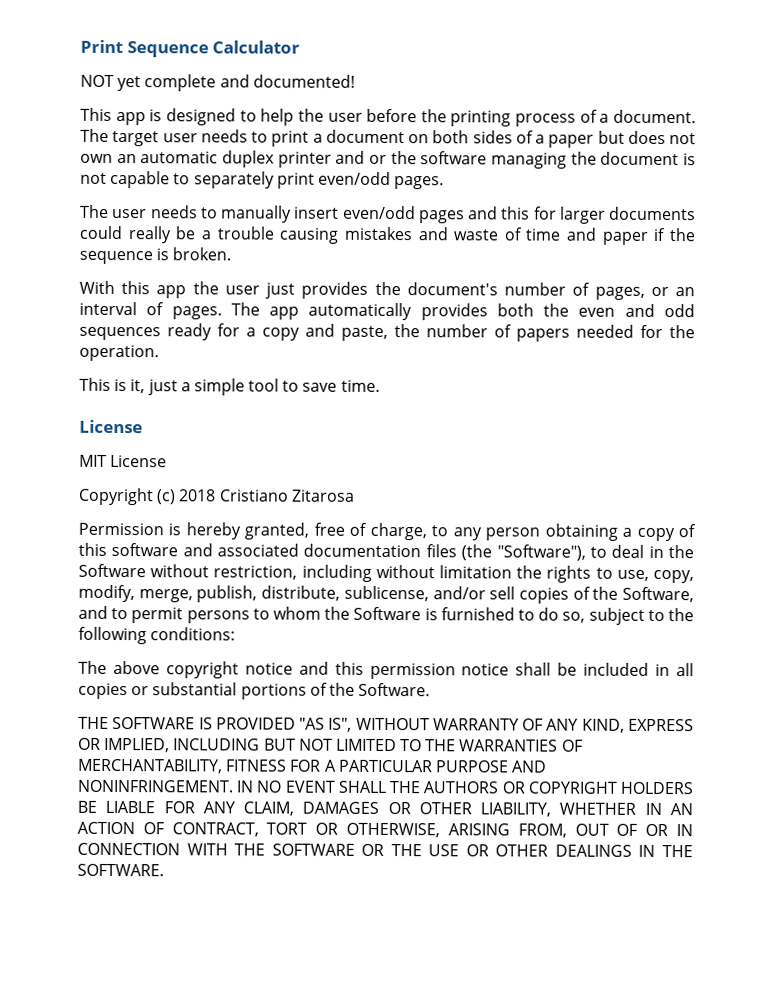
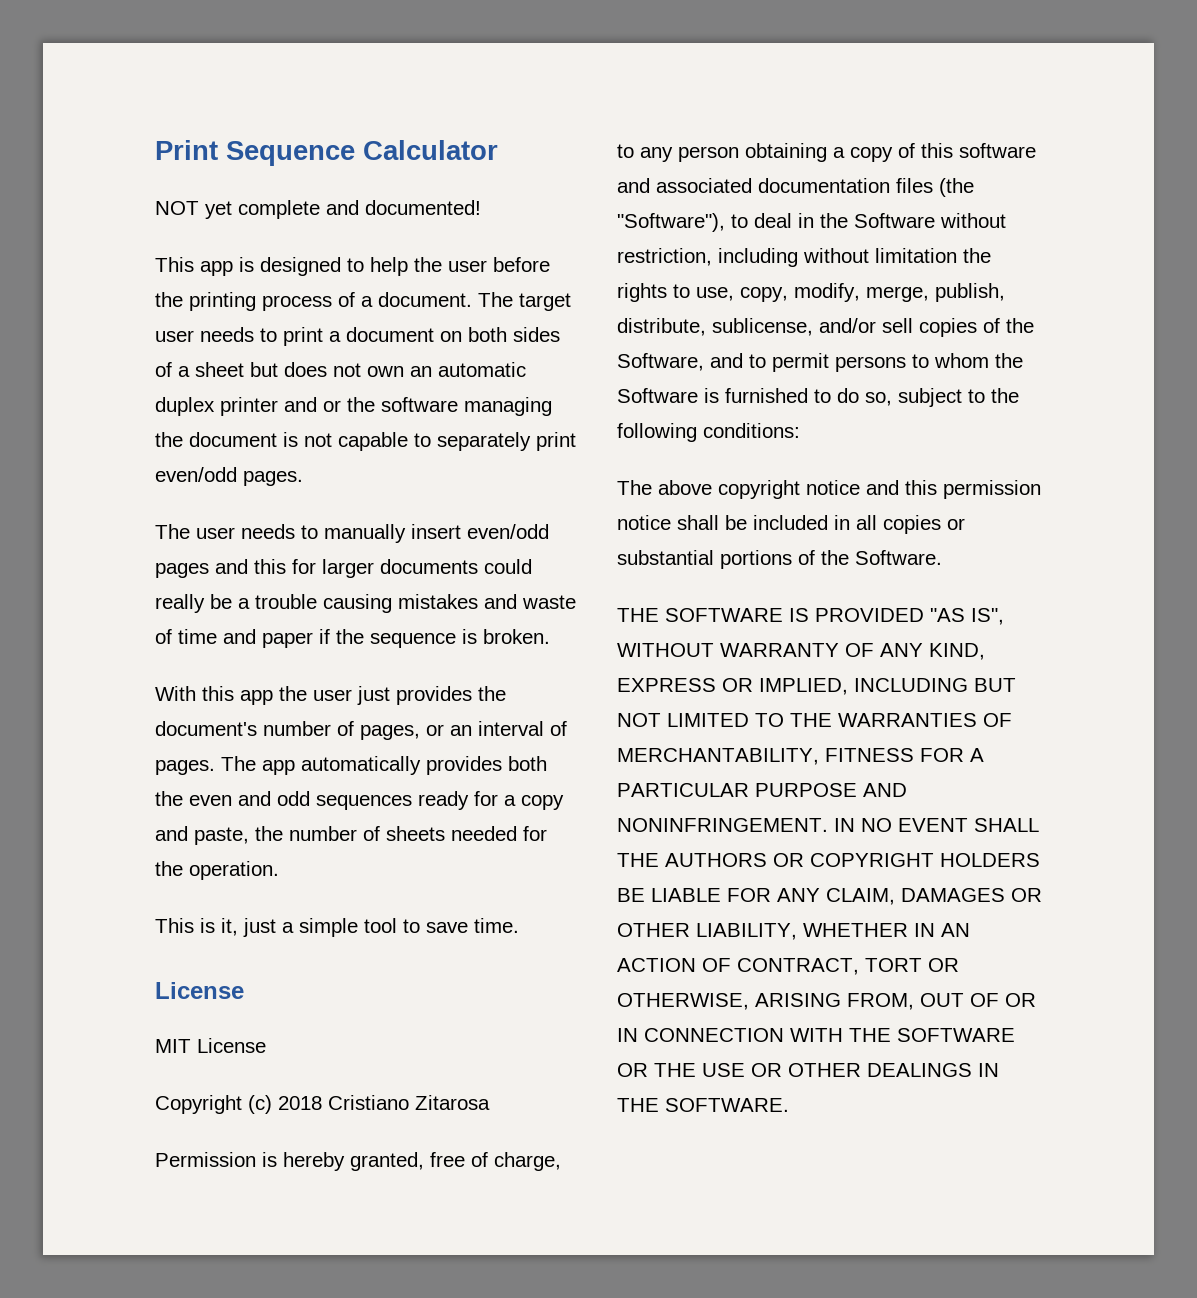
[548,134,595,148] paper -> [195,362,244,377] sheet
[516,328,570,342] papers -> [386,826,445,841] sheets

